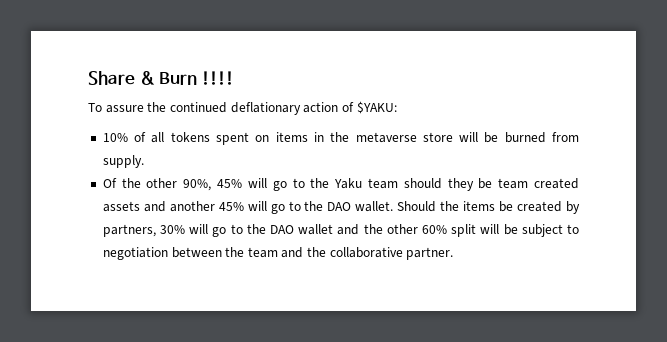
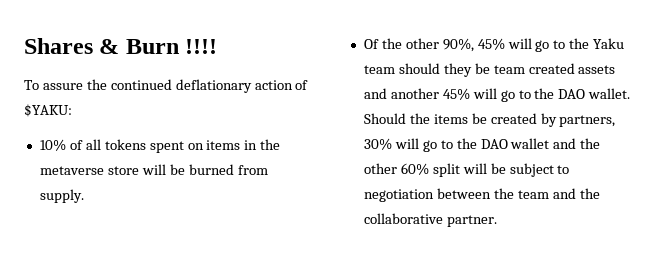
[88,71,135,85] Share -> [24,38,93,54] Shares

